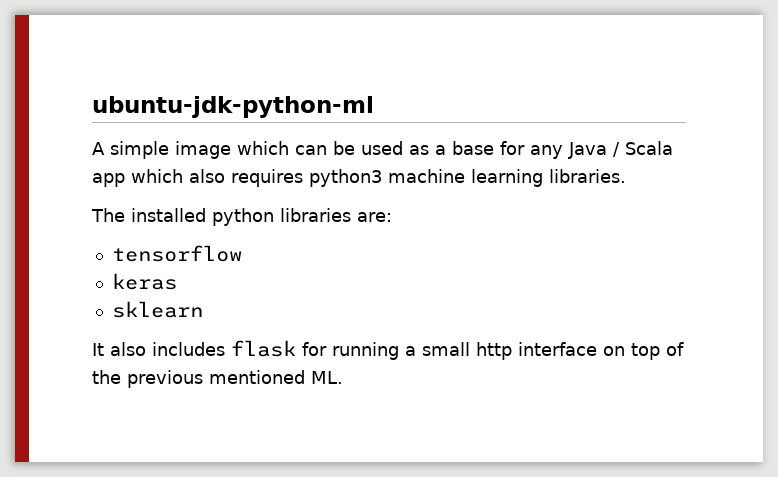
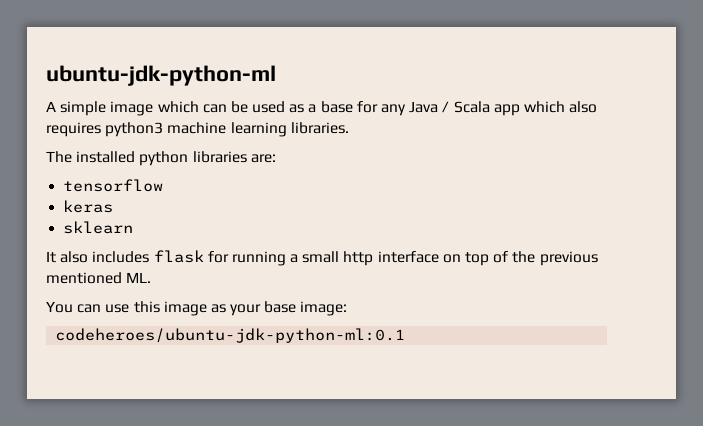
(343, 377) none -> [46,301,348,316] [55,328,406,343] // You can use this image as your base image: // codeheroes/ubuntu-jdk-python-ml:0.1

